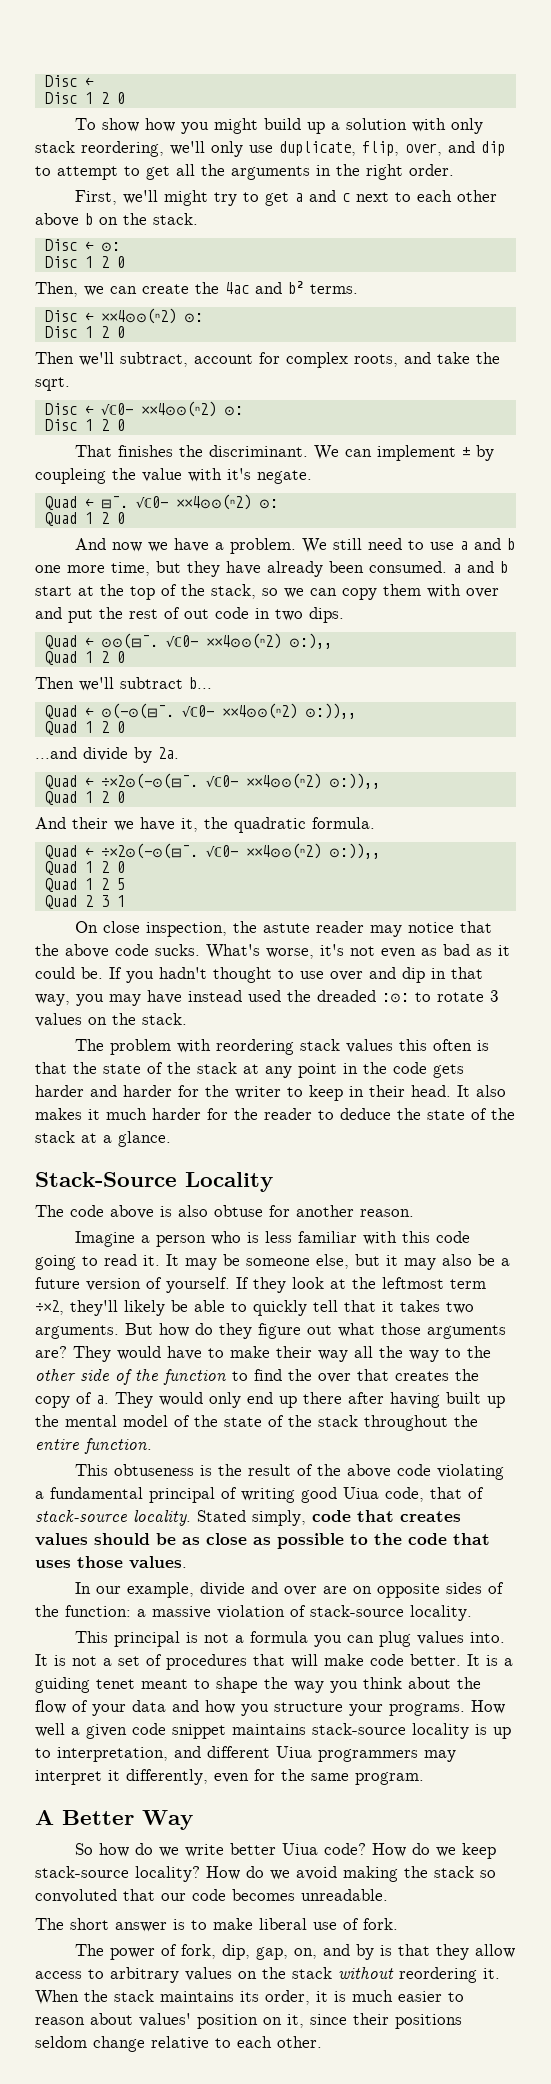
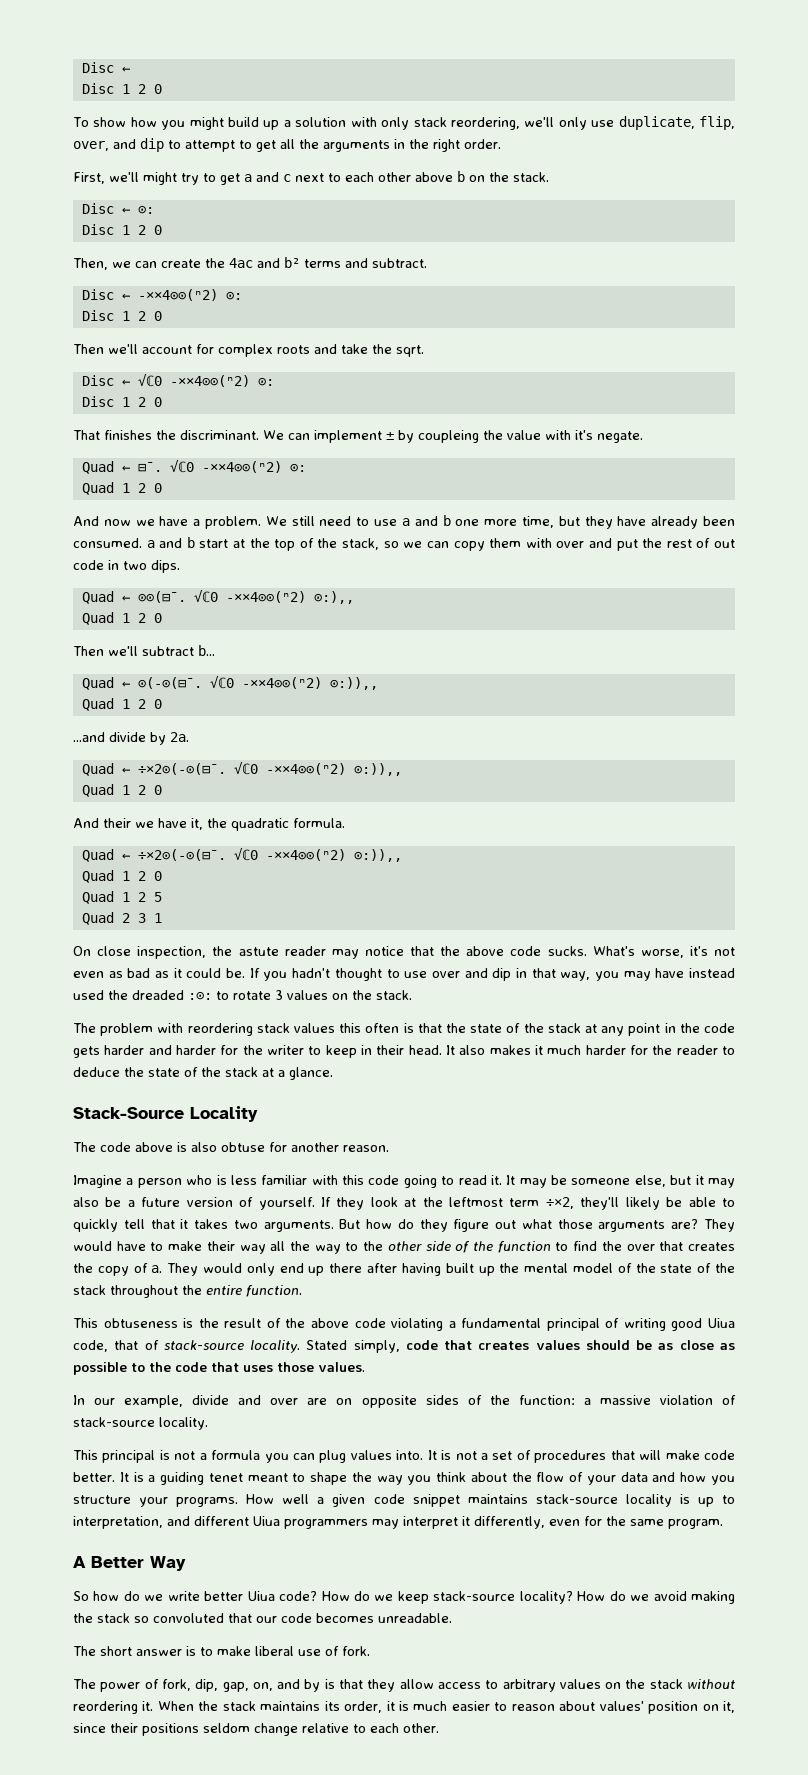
[310,284,358,294] [44,308,176,324] terms. // Disc ← ××4⊙⊙(ⁿ2) -> [304,258,427,268] [81,289,218,301] terms and subtract. // Disc ← -××4⊙⊙(ⁿ2)
[120,352,188,367] subtract, -> (138, 349) none
[354,354,398,367] roots, -> [277,345,310,354] roots
[100,401,216,417] √ℂ0- ××4⊙⊙(ⁿ2) -> [137,374,250,387] √ℂ0 -××4⊙⊙(ⁿ2)
[135,494,251,510] √ℂ0- ××4⊙⊙(ⁿ2) -> [169,460,282,473] √ℂ0 -××4⊙⊙(ⁿ2)
[165,633,281,649] √ℂ0- ××4⊙⊙(ⁿ2) -> [193,590,306,603] √ℂ0 -××4⊙⊙(ⁿ2)
[181,703,297,719] √ℂ0- ××4⊙⊙(ⁿ2) -> [209,676,322,689] √ℂ0 -××4⊙⊙(ⁿ2)
[205,773,321,789] √ℂ0- ××4⊙⊙(ⁿ2) -> [233,762,346,775] √ℂ0 -××4⊙⊙(ⁿ2)
[205,843,321,859] √ℂ0- ××4⊙⊙(ⁿ2) -> [233,848,346,861] √ℂ0 -××4⊙⊙(ⁿ2)

